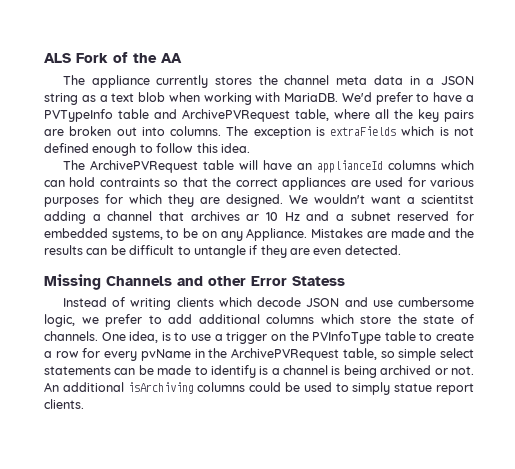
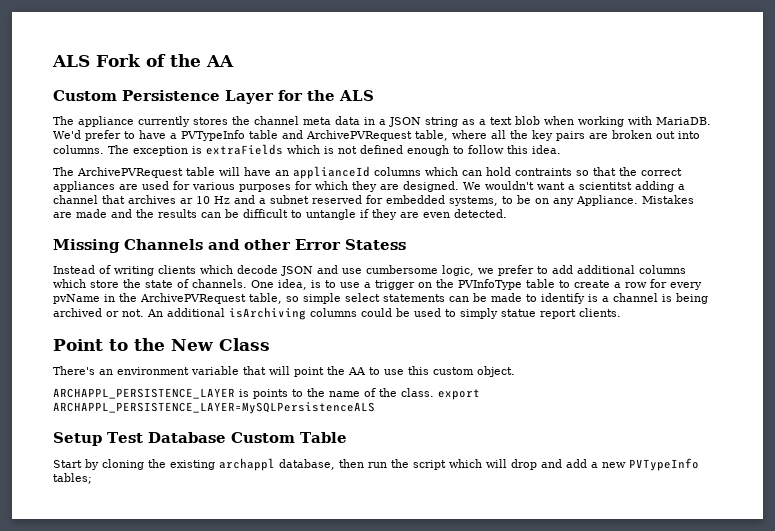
(182, 58) none -> [53,90,374,104] // Custom Persistence Layer for the ALS
(84, 404) none -> [53,338,270,351] [53,366,515,377] [53,388,480,400] [53,402,375,414] [53,432,347,446] [53,458,699,471] [53,473,92,484] // Point to the New Class // There's an environment variable that will point the AA to use this custom object. // ARCHAPPL_PERSISTENCE_LAYER is points to the name of the class. export ARCHAPPL_PERSISTENCE_LAYER=MySQLPersistenceALS // Setup Test Database Custom Table // Start by cloning the existing archappl database, then run the script which will drop and add a new PVTypeInfo tables;

